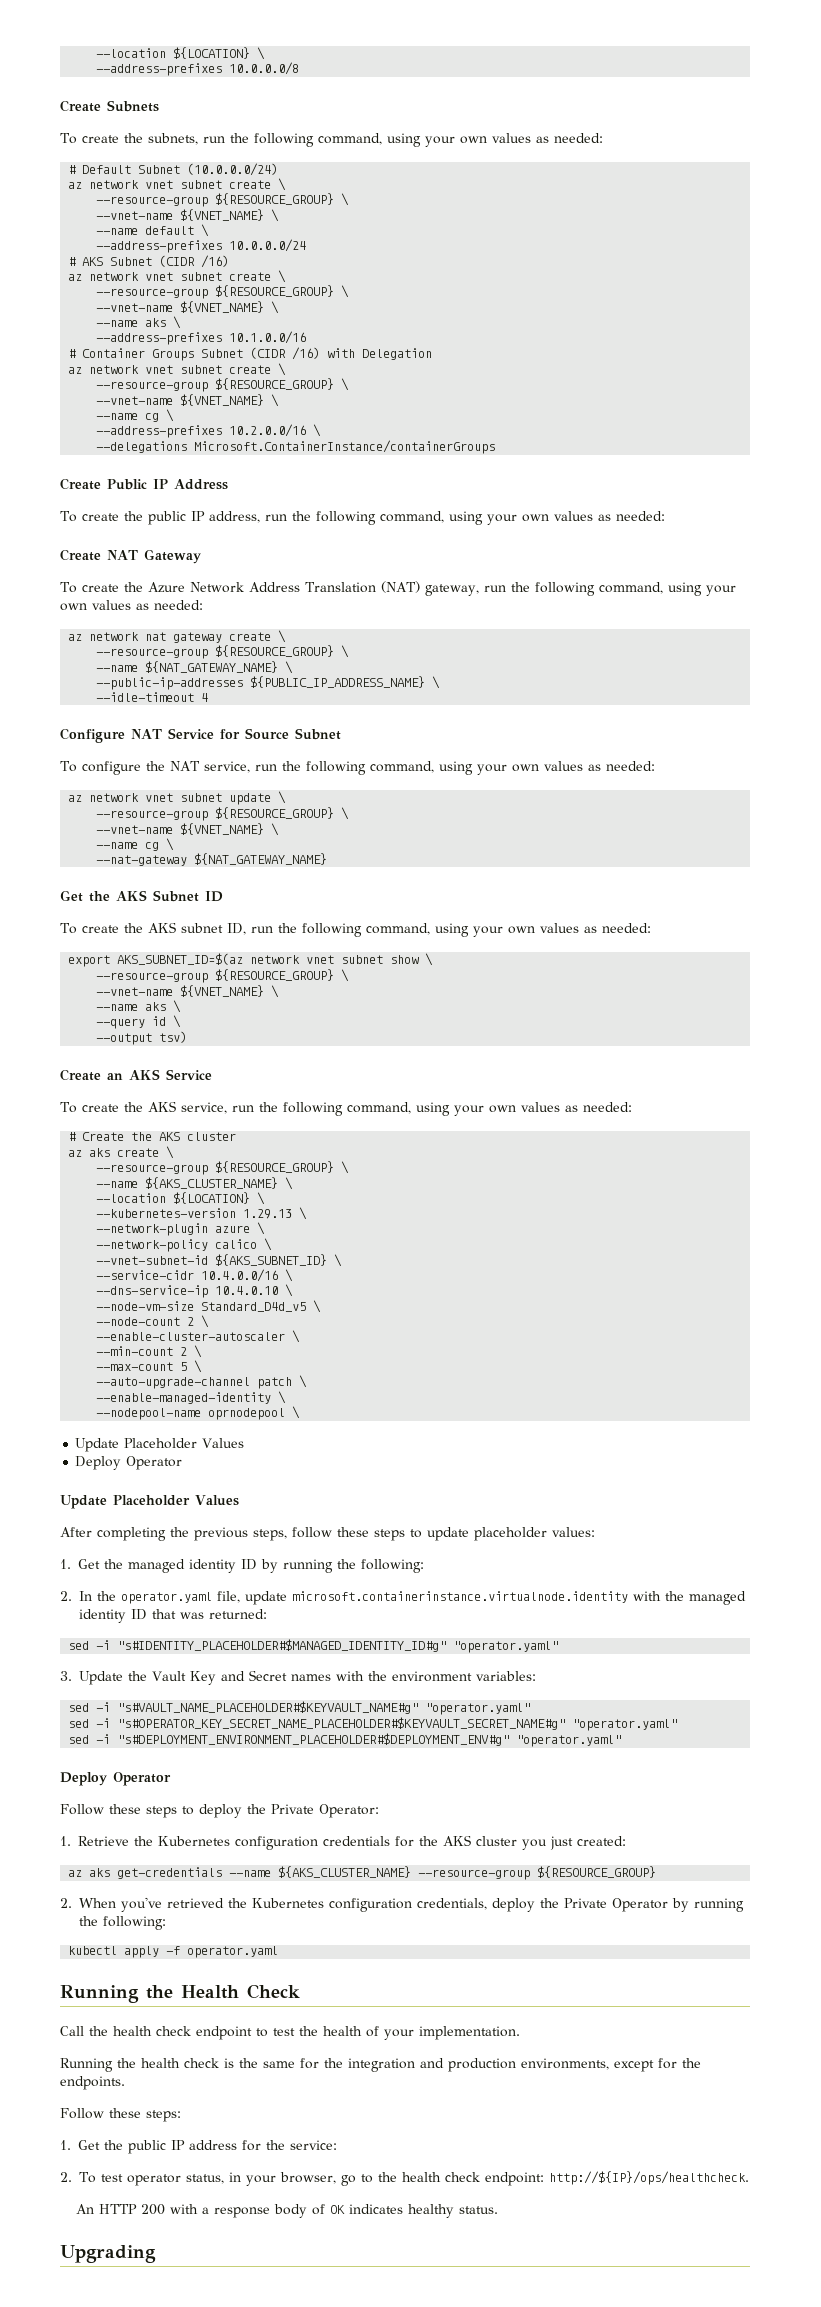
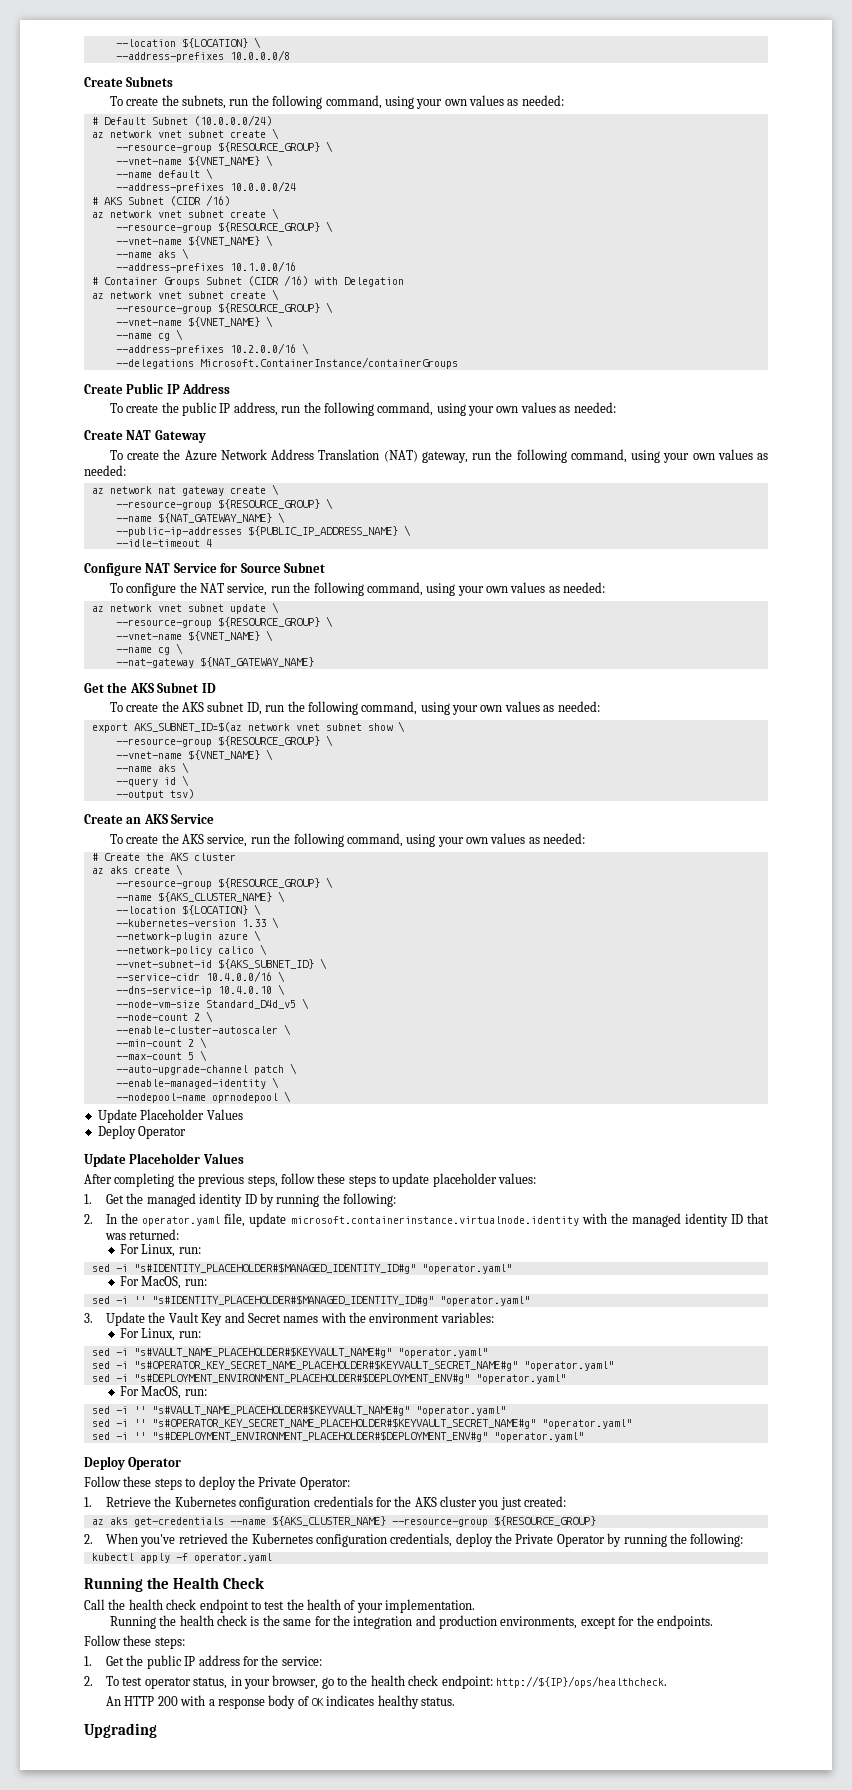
[243,1209,293,1219] 1.29.13 -> [241,919,266,927] 1.33
(267, 1614) none -> [119,1244,201,1257] // For Linux, run:
(559, 1647) none -> [119,1276,207,1289] [91,1295,530,1306] // For MacOS, run: // sed -i '' "s#IDENTITY_PLACEHOLDER#$MANAGED_IDENTITY_ID#g" "operator.yaml"
(536, 1676) none -> [119,1328,201,1341] // For Linux, run:
(622, 1741) none -> [119,1386,207,1399] [91,1405,506,1416] [91,1418,632,1429] [91,1431,584,1442] // For MacOS, run: // sed -i '' "s#VAULT_NAME_PLACEHOLDER#$KEYVAULT_NAME#g" "operator.yaml" // sed -i '' "s#OPERATOR_KEY_SECRET_NAME_PLACEHOLDER#$KEYVAULT_SECRET_NAME#g" "operator.yaml" // sed -i '' "s#DEPLOYMENT_ENVIRONMENT_PLACEHOLDER#$DEPLOYMENT_ENV#g" "operator.yaml"

